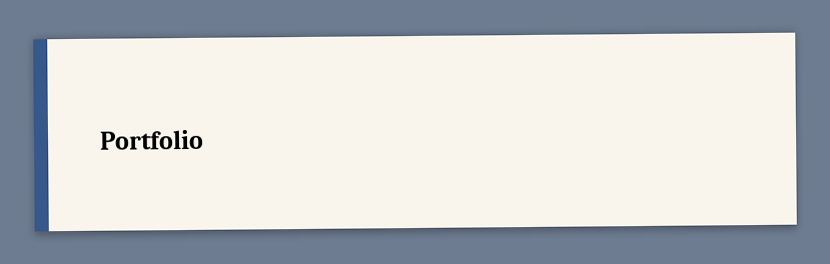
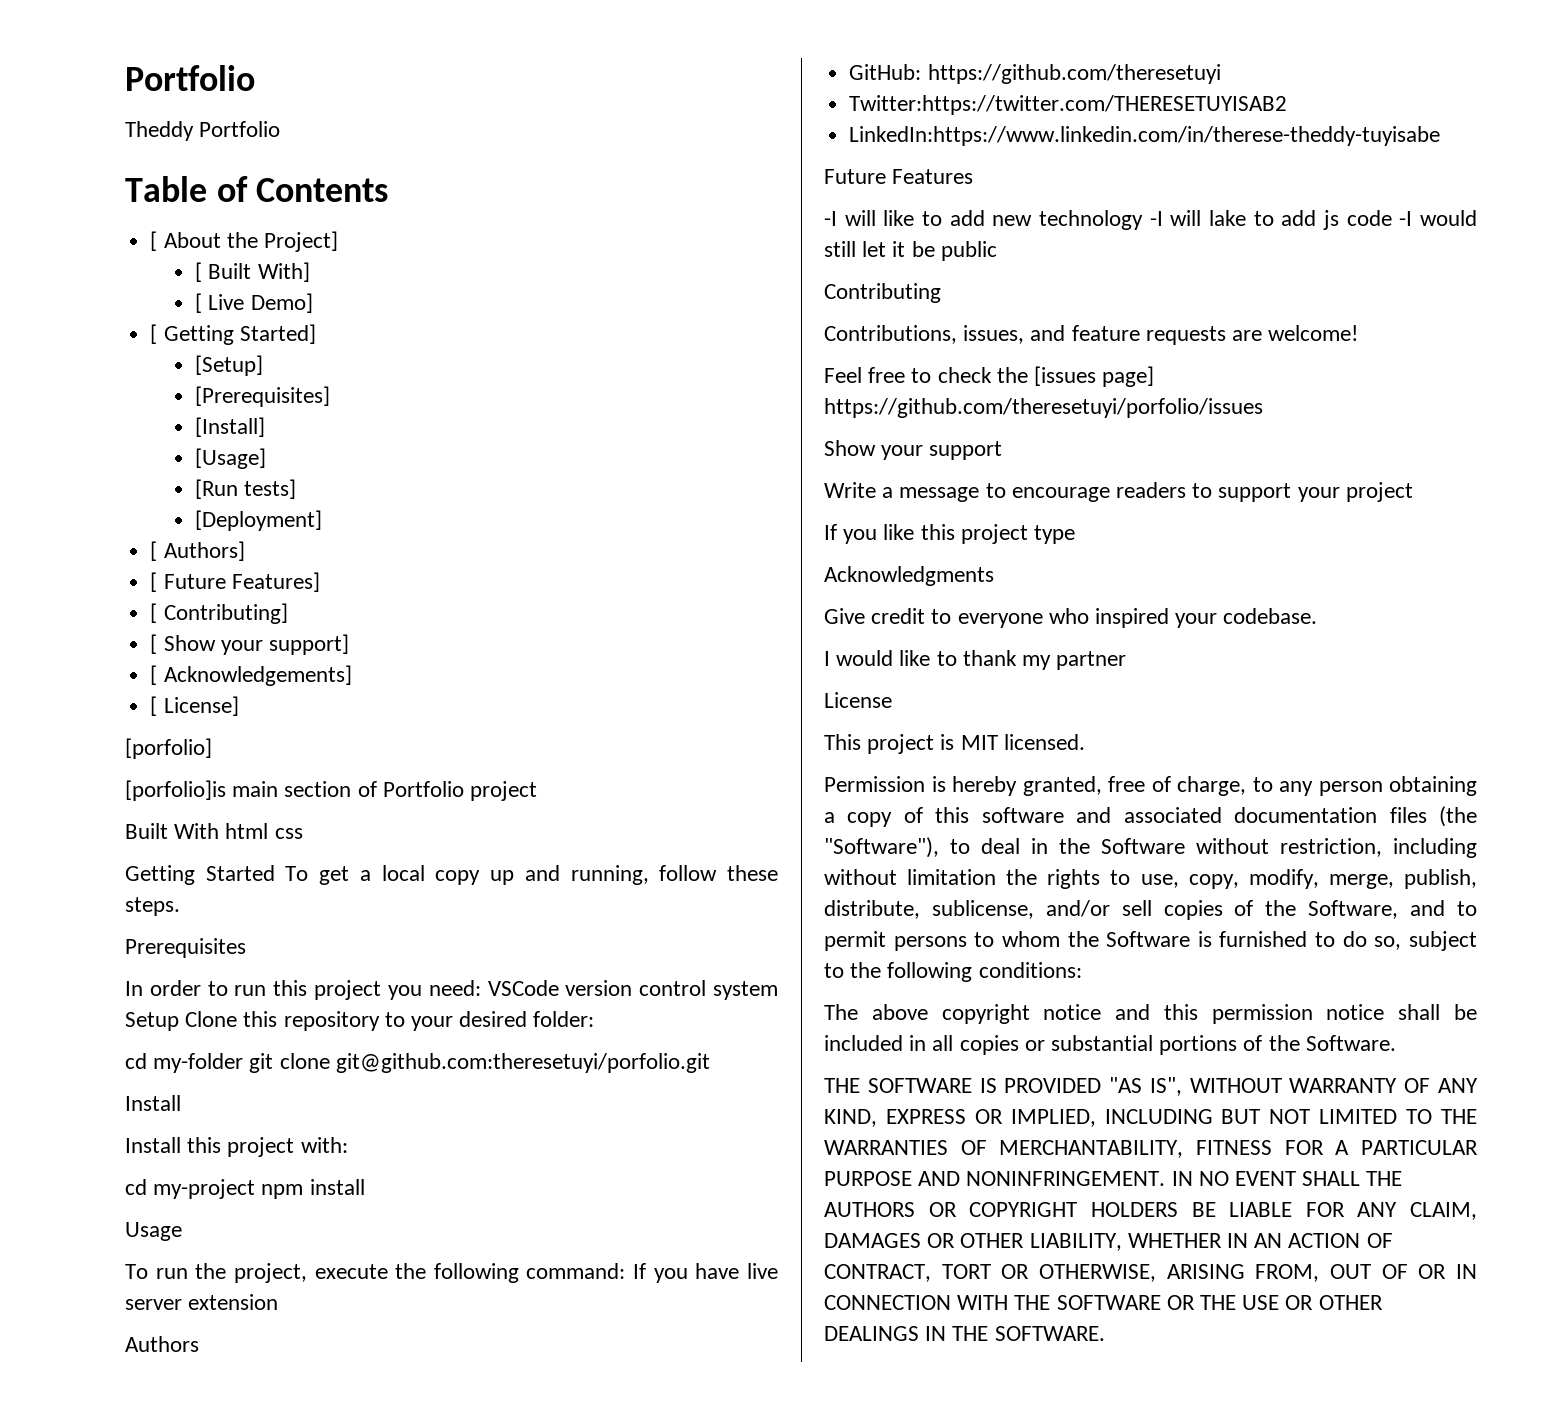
[99,129,204,150] Portfolio -> [125,65,255,91] [125,121,281,141] [125,176,389,202] [150,231,338,252] [195,262,310,282] [195,293,313,313] [150,324,316,345] [195,355,264,376] [195,386,331,407] [195,417,266,437] [195,448,267,469] [195,479,297,499] [195,510,323,531] [150,541,245,561] [150,572,320,592] [150,603,288,624] [150,634,349,655] [150,665,352,686] [150,696,239,716] [125,738,212,759] [125,780,538,801] [125,823,303,839] [125,865,779,885] [125,897,180,916] [125,938,246,958] [125,980,778,1000] [125,1011,595,1031] [125,1053,710,1073] [125,1095,181,1111] [125,1137,348,1157] [125,1179,365,1199] [125,1222,182,1241] [125,1263,778,1283] [125,1294,279,1310] [125,1336,199,1352] [849,64,1221,84] [849,95,1288,115] [849,126,1441,146] [824,169,974,184] [824,210,1477,230] [824,241,997,261] [824,283,941,303] [824,325,1359,345] [824,366,1155,387] [824,398,1263,418] [824,440,1003,460] [824,482,1413,502] [824,524,1076,544] [824,566,994,586] [824,608,1318,628] [824,650,1127,670] [824,692,892,708] [824,734,1085,754] [824,776,1477,796] [824,806,1477,827] [824,837,1477,858] [824,869,1477,889] [824,900,1478,920] [824,931,1477,951] [824,962,1082,982] [824,1004,1477,1024] [824,1035,1396,1055] [824,1077,1478,1096] [824,1109,1477,1127] [824,1140,1478,1158] [824,1171,1403,1186] [824,1202,1477,1220] [824,1233,1393,1251] [824,1264,1477,1282] [824,1295,1383,1310] [824,1326,1105,1341] Portfolio // Theddy Portfolio // Table of Contents // [ About the Project] // [ Built With] // [ Live Demo] // [ Getting Started] // [Setup] // [Prerequisites] // [Install] // [Usage] // [Run tests] // [Deployment] // [ Authors] // [ Future Features] // [ Contributing] // [ Show your support] // [ Acknowledgements] // [ License] // [porfolio] // [porfolio]is main section of Portfolio project // Built With html css // Getting Started To get a local copy up and running, follow these steps. // Prerequisites // In order to run this project you need: VSCode version control system Setup Clone this repository to your desired folder: // cd my-folder git clone git@github.com:theresetuyi/porfolio.git // Install // Install this project with: // cd my-project npm install // Usage // To run the project, execute the following command: If you have live server extension // Authors // GitHub: https://github.com/theresetuyi // Twitter:https://twitter.com/THERESETUYISAB2 // LinkedIn:https://www.linkedin.com/in/therese-theddy-tuyisabe // Future Features // -I will like to add new technology -I will lake to add js code -I would still let it be public // Contributing // Contributions, issues, and feature requests are welcome! // Feel free to check the [issues page] https://github.com/theresetuyi/porfolio/issues // Show your support // Write a message to encourage readers to support your project // If you like this project type // Acknowledgments // Give credit to everyone who inspired your codebase. // I would like to thank my partner // License // This project is MIT licensed. // Permission is hereby granted, free of charge, to any person obtaining a copy of this software and associated documentation files (the "Software"), to deal in the Software without restriction, including without limitation the rights to use, copy, modify, merge, publish, distribute, sublicense, and/or sell copies of the Software, and to permit persons to whom the Software is furnished to do so, subject to the following conditions: // The above copyright notice and this permission notice shall be included in all copies or substantial portions of the Software. // THE SOFTWARE IS PROVIDED "AS IS", WITHOUT WARRANTY OF ANY KIND, EXPRESS OR IMPLIED, INCLUDING BUT NOT LIMITED TO THE WARRANTIES OF MERCHANTABILITY, FITNESS FOR A PARTICULAR PURPOSE AND NONINFRINGEMENT. IN NO EVENT SHALL THE AUTHORS OR COPYRIGHT HOLDERS BE LIABLE FOR ANY CLAIM, DAMAGES OR OTHER LIABILITY, WHETHER IN AN ACTION OF CONTRACT, TORT OR OTHERWISE, ARISING FROM, OUT OF OR IN CONNECTION WITH THE SOFTWARE OR THE USE OR OTHER DEALINGS IN THE SOFTWARE.

